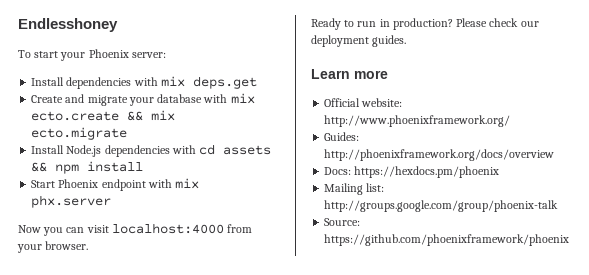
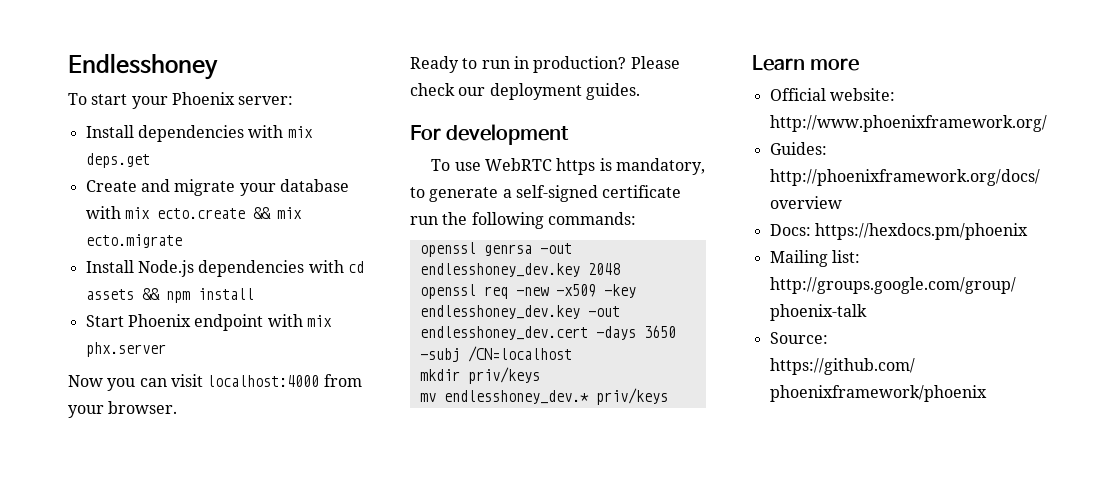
(407, 41) none -> [410,124,570,145] [431,158,705,175] [410,185,682,202] [410,212,636,229] [419,242,572,257] [419,263,620,277] [419,284,636,299] [419,305,620,319] [419,325,676,340] [419,346,572,362] [419,367,540,384] [419,388,668,405] // For development // To use WebRTC https is mandatory, to generate a self-signed certificate run the following commands: // openssl genrsa -out endlesshoney_dev.key 2048 // openssl req -new -x509 -key endlesshoney_dev.key -out endlesshoney_dev.cert -days 3650 -subj /CN=localhost // mkdir priv/keys // mv endlesshoney_dev.* priv/keys

